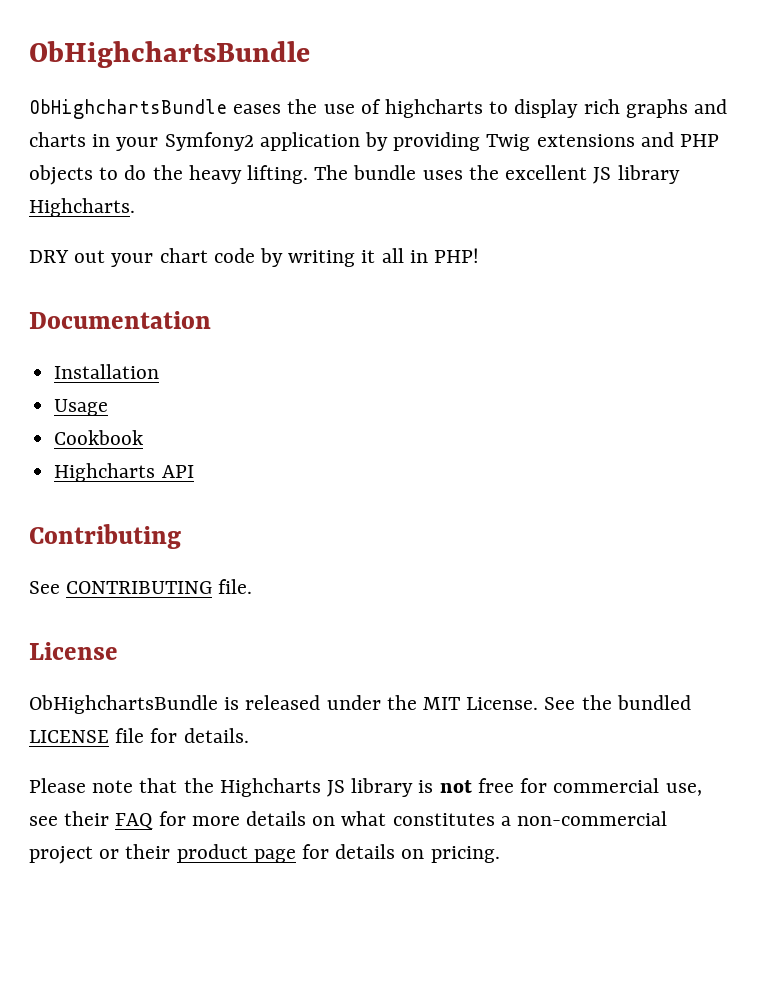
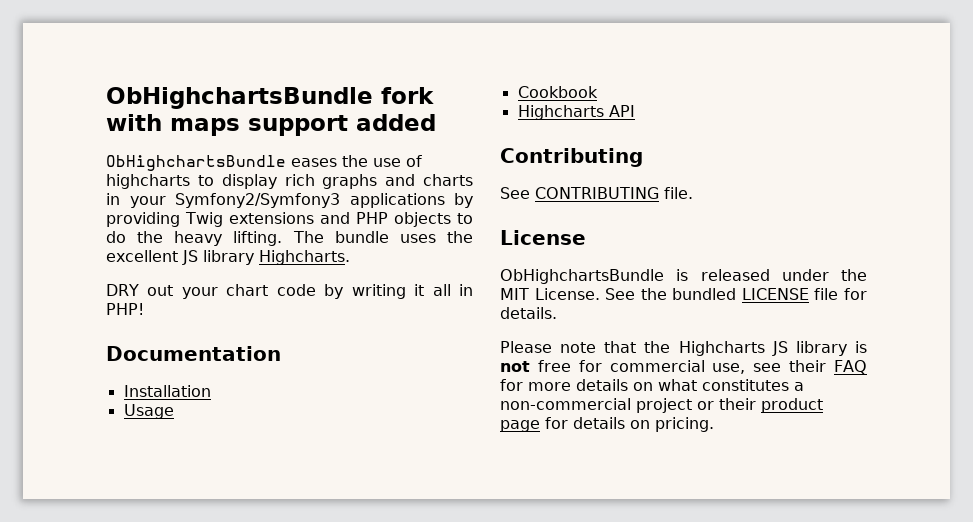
[29,41,310,68] ObHighchartsBundle -> [106,87,434,109] [106,114,436,136] ObHighchartsBundle fork with maps support added
[164,132,360,151] Symfony2 application -> [175,193,445,208] Symfony2/Symfony3 applications

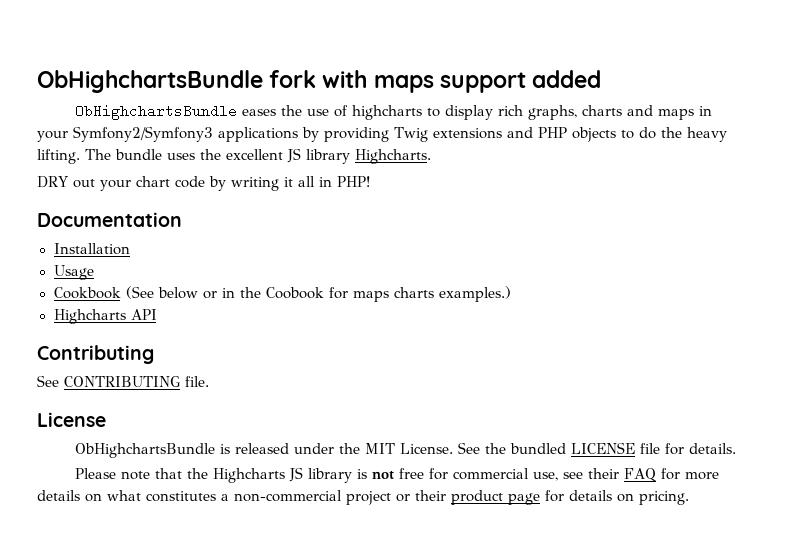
[322,174,473,189] graphs and charts -> [527,105,694,120] graphs, charts and maps
(598, 92) none -> [125,286,511,302] (See below or in the Coobook for maps charts examples.)

